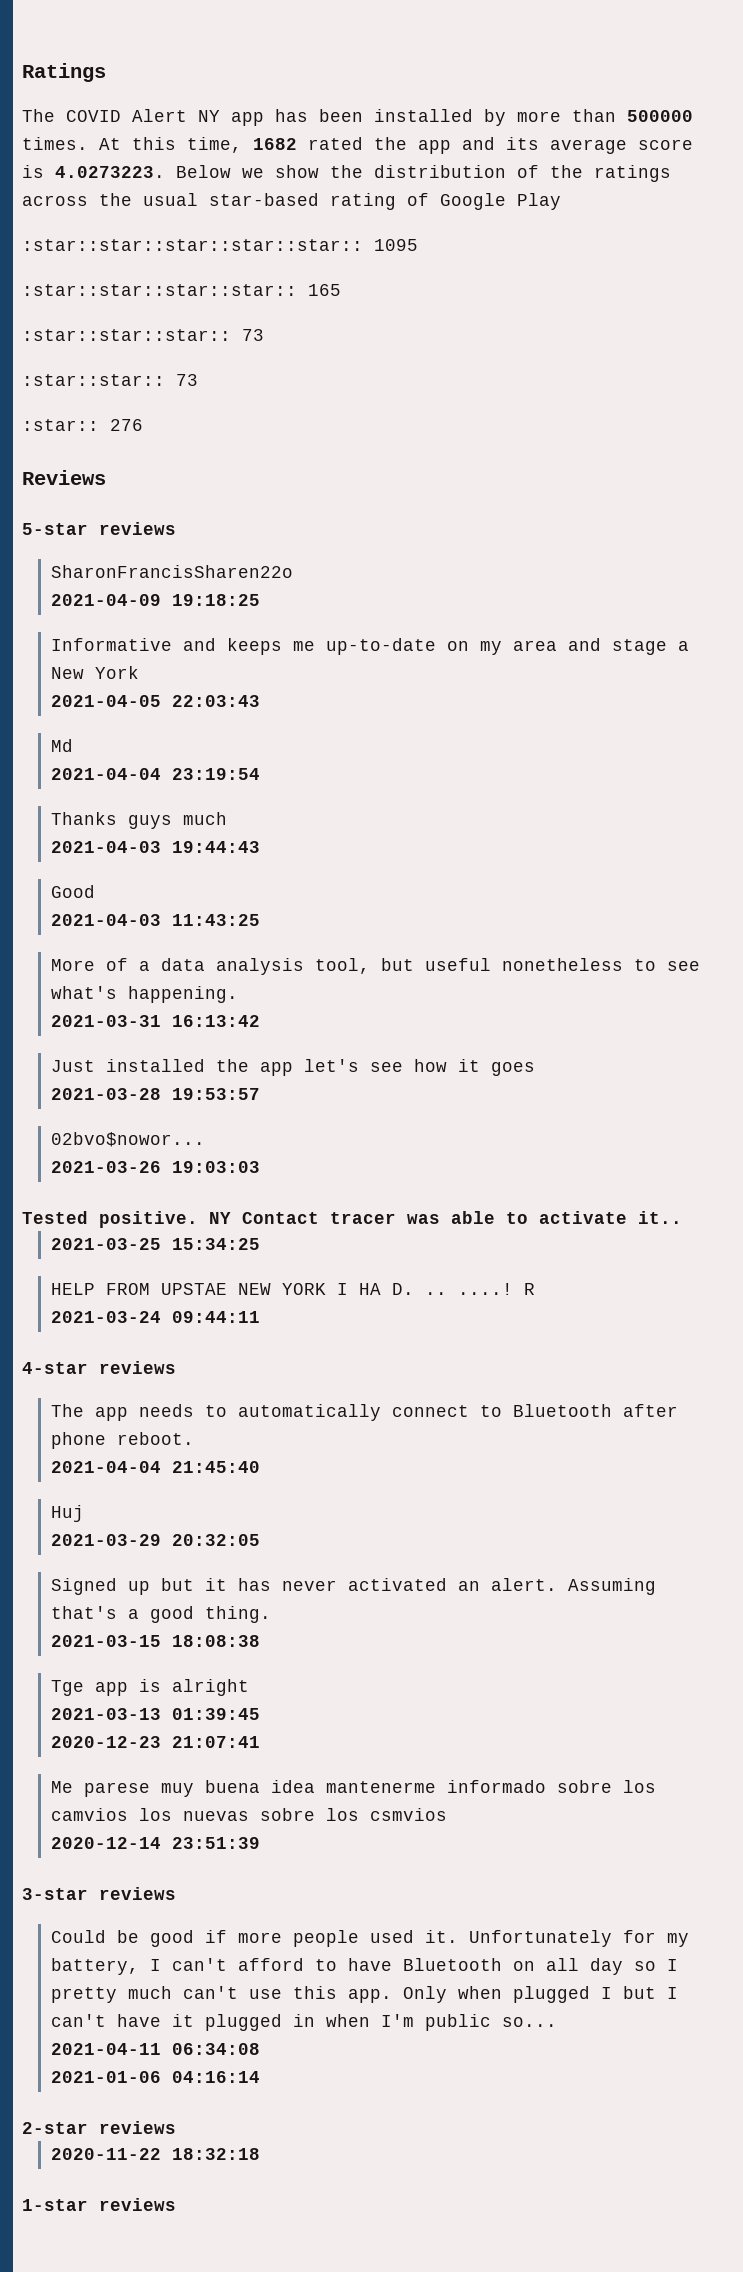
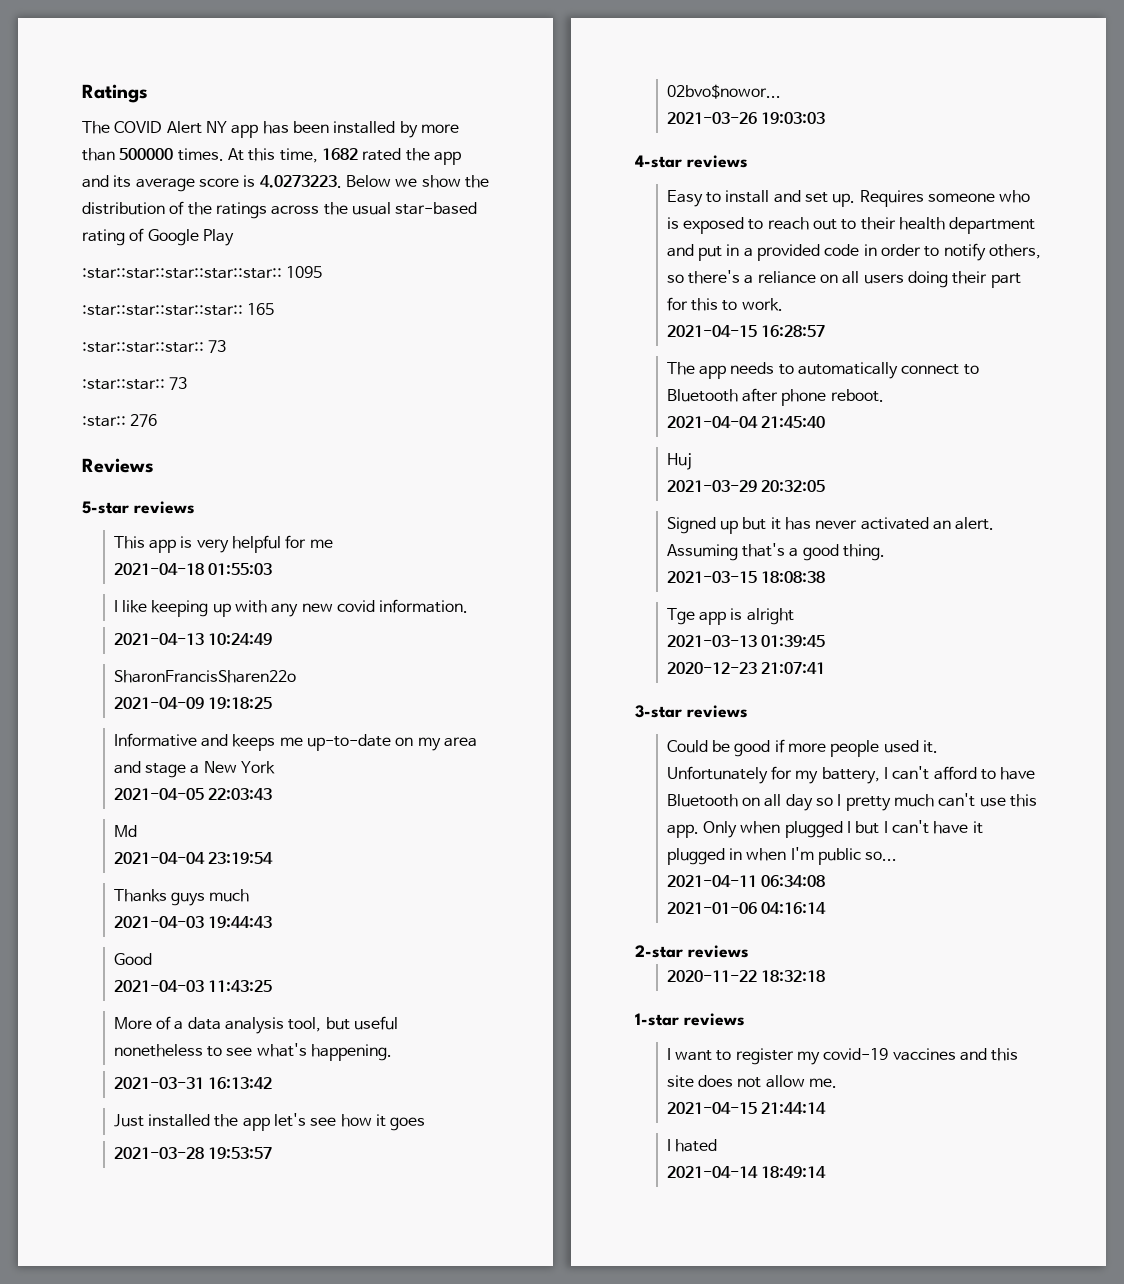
(176, 528) none -> [113,535,333,553] [113,563,273,575] [113,599,469,617] [113,633,273,645] // This app is very helpful for me // 2021-04-18 01:55:03 // I like keeping up with any new covid information. // 2021-04-13 10:24:49
[22,1211,682,1228] [50,1238,260,1250] [50,1283,535,1295] [50,1311,260,1323] [22,1361,176,1374] Tested positive. NY Contact tracer was able to activate it.. // 2021-03-25 15:34:25 // HELP FROM UPSTAE NEW YORK I HA D. .. ....! R // 2021-03-24 09:44:11 // 4-star reviews -> [635,155,748,168] [666,190,1031,207] [666,217,1036,234] [666,243,1041,261] [666,270,1021,288] [666,297,783,311] [666,325,826,337] 4-star reviews // Easy to install and set up. Requires someone who is exposed to reach out to their health department and put in a provided code in order to notify others, so there's a reliance on all users doing their part for this to work. // 2021-04-15 16:28:57
[50,1780,656,1797] [50,1808,447,1821] [50,1837,260,1849] // Me parese muy buena idea mantenerme informado sobre los camvios los nuevas sobre los csmvios // 2020-12-14 23:51:39 -> (826, 668) none
(176, 2204) none -> [666,1048,1019,1065] [666,1075,838,1088] [666,1102,827,1114] [666,1139,718,1152] [666,1166,827,1178] // I want to register my covid-19 vaccines and this site does not allow me. // 2021-04-15 21:44:14 // I hated // 2021-04-14 18:49:14

